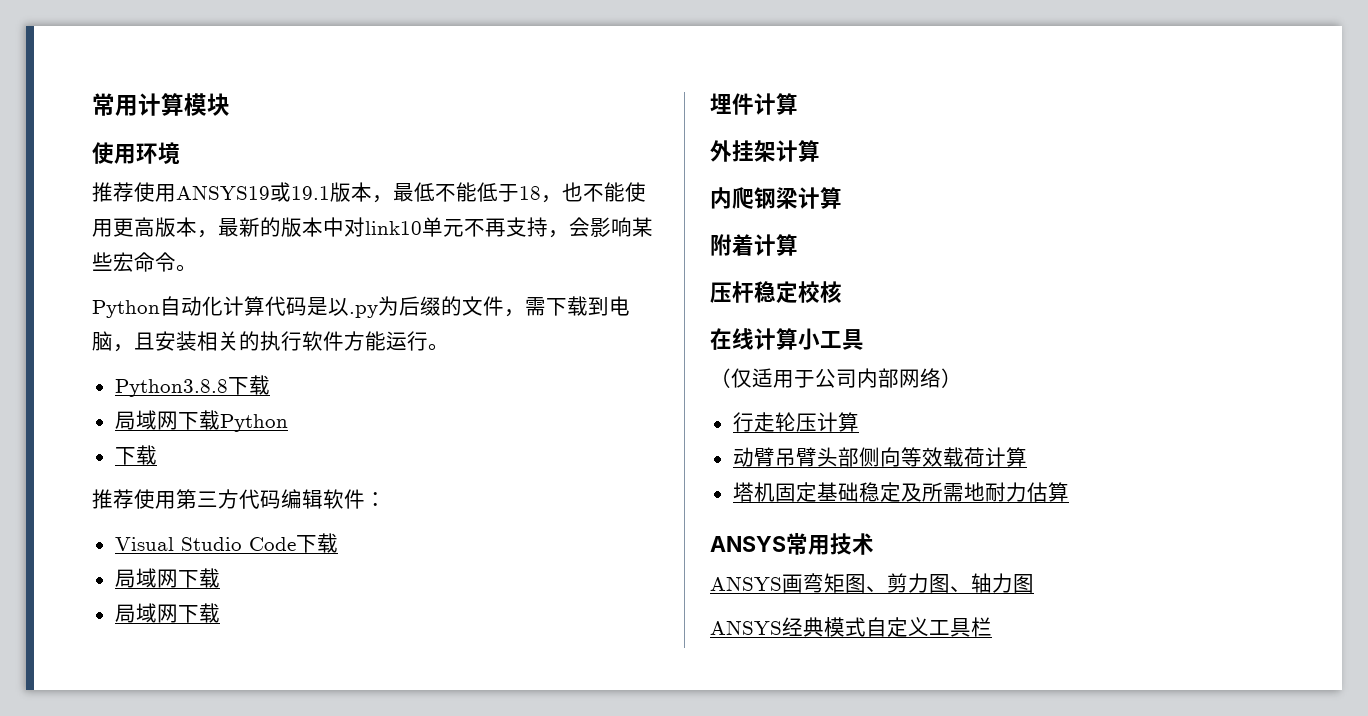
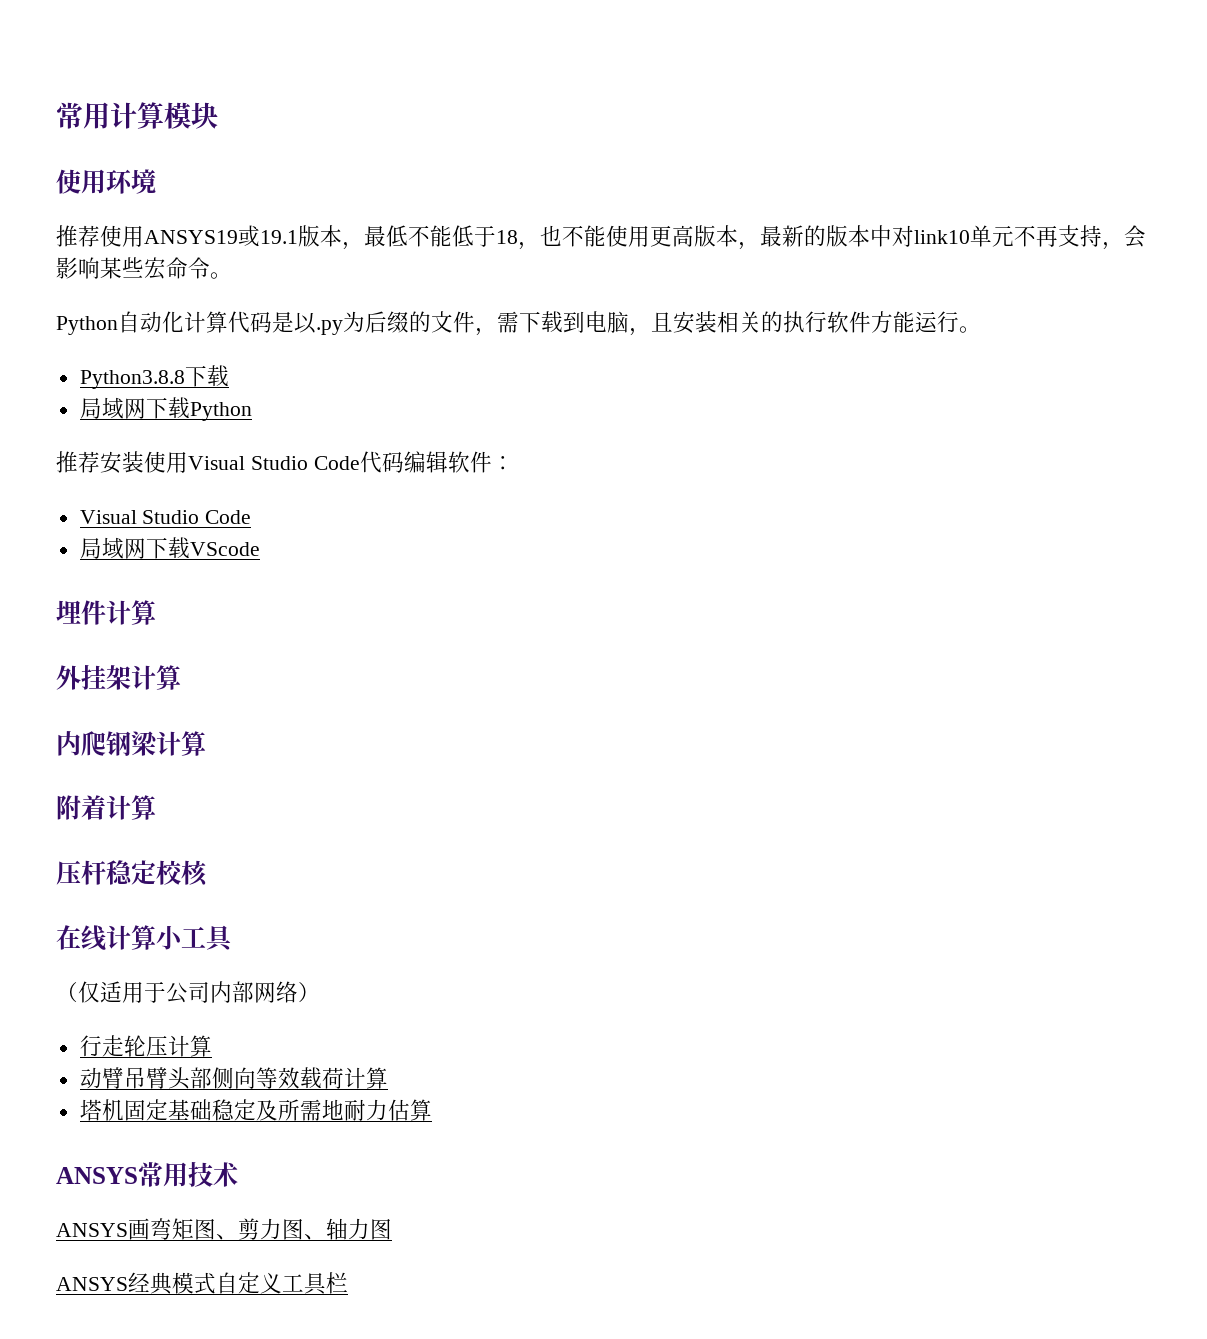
[114,445,157,465] [92,489,239,509] // 下载 // 推荐使用第三方 -> [56,451,360,474] // 推荐安装使用Visual Studio Code
[295,533,338,553] [114,568,220,588] [114,603,220,623] 下载 // 局域网下载 // 局域网下载 -> [79,537,260,559] // 局域网下载VScode

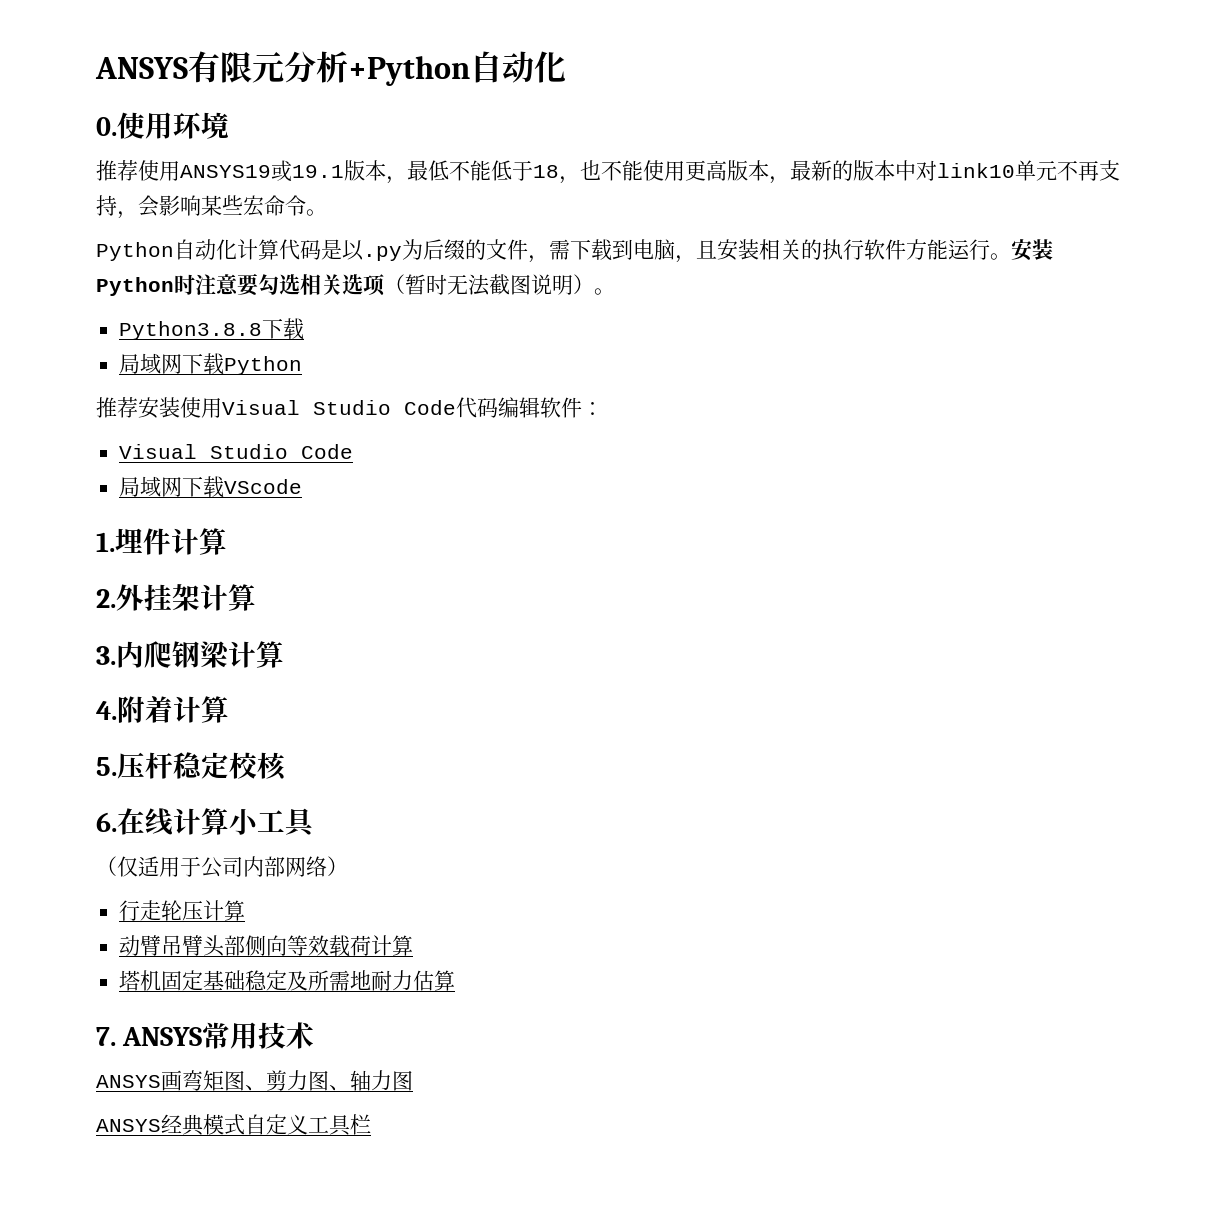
[56,102,218,129] 常用计算模块 // -> [95,51,566,86] [96,117,117,136] ANSYS有限元分析+Python自动化 // 0.
(981, 329) none -> [1011,239,1053,261] [96,273,615,296] 安装Python时注意要勾选相关选项（暂时无法截图说明）。
(260, 549) none -> [96,532,115,552] 1.
(156, 612) none -> [96,589,116,608] 2.
(181, 677) none -> [96,646,116,665] 3.
(206, 743) none -> [96,701,117,720] 4.
(156, 807) none -> [96,757,117,776] 5.
(208, 873) none -> [96,812,117,832] 6.
(432, 1110) none -> [96,1027,116,1046] 7.

